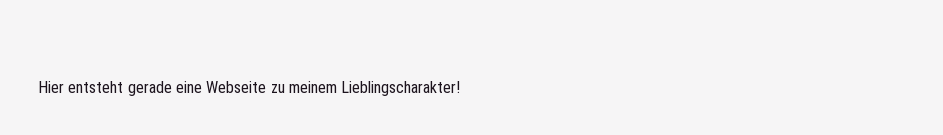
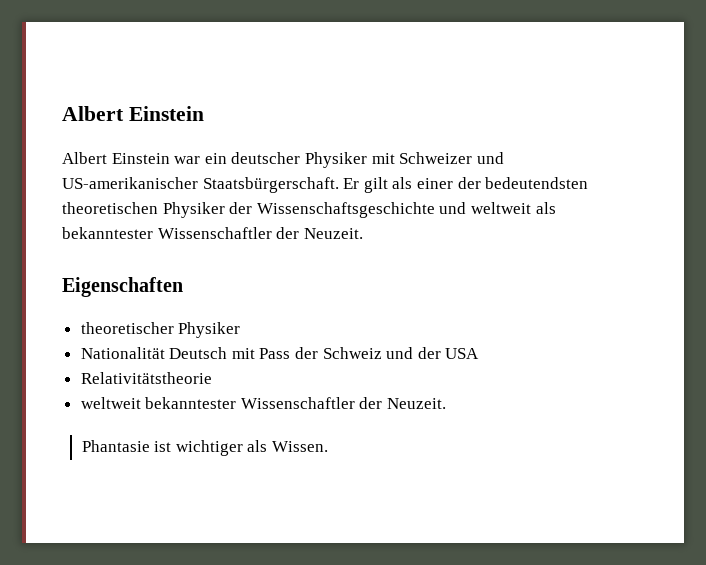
[38,81,461,96] Hier entsteht gerade eine Webseite zu meinem Lieblingscharakter! -> [62,106,204,121] [62,152,504,168] [62,177,589,193] [62,202,556,218] [62,227,363,239] [62,277,183,297] [80,322,241,338] [80,347,480,359] [80,372,212,384] [80,397,447,409] [81,440,328,456] Albert Einstein // Albert Einstein war ein deutscher Physiker mit Schweizer und US-amerikanischer Staatsbürgerschaft. Er gilt als einer der bedeutendsten theoretischen Physiker der Wissenschaftsgeschichte und weltweit als bekanntester Wissenschaftler der Neuzeit. // Eigenschaften // theoretischer Physiker // Nationalität Deutsch mit Pass der Schweiz und der USA // Relativitätstheorie // weltweit bekanntester Wissenschaftler der Neuzeit. // Phantasie ist wichtiger als Wissen.

